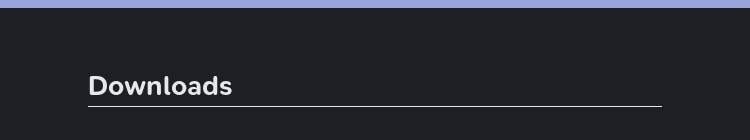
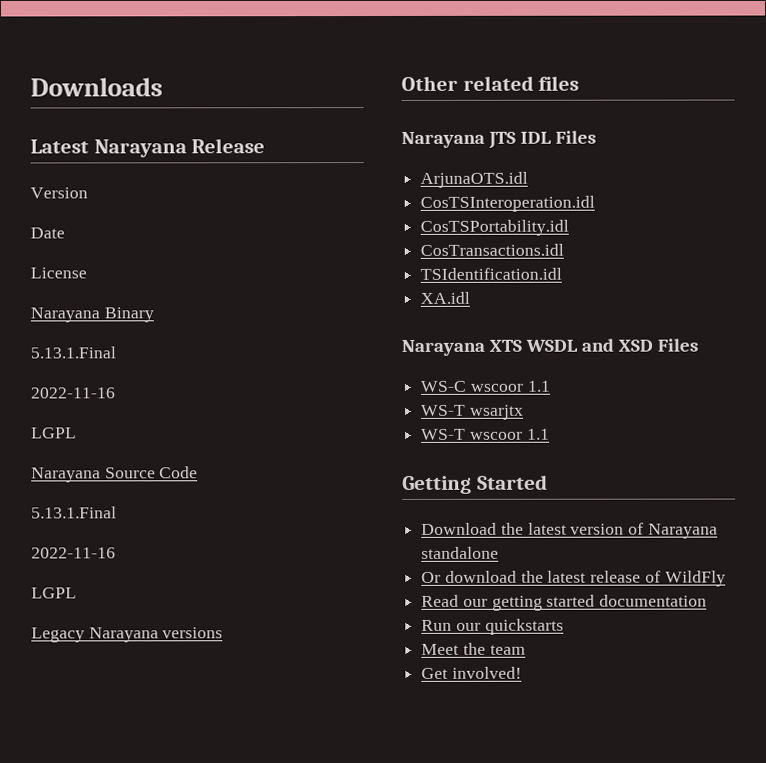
(232, 86) none -> [30,138,266,158] [30,187,88,199] [30,227,65,239] [30,267,87,279] [30,307,154,323] [30,346,116,359] [31,387,116,399] [31,427,77,439] [31,466,199,483] [31,506,117,519] [31,547,116,559] [31,587,77,599] [31,627,224,643] [401,75,580,91] [401,130,596,149] [420,171,529,188] [420,195,596,212] [420,219,570,236] [420,243,565,256] [420,267,563,280] [420,291,471,304] [401,338,698,356] [420,380,551,392] [421,404,524,420] [421,428,550,440] [402,474,548,494] [421,522,718,539] [421,546,500,559] [421,570,726,587] [421,594,708,611] [421,618,564,635] [421,642,526,655] [421,666,522,679] // Latest Narayana Release // Version // Date // License // Narayana Binary // 5.13.1.Final // 2022-11-16 // LGPL // Narayana Source Code // 5.13.1.Final // 2022-11-16 // LGPL // Legacy Narayana versions // Other related files // Narayana JTS IDL Files // ArjunaOTS.idl // CosTSInteroperation.idl // CosTSPortability.idl // CosTransactions.idl // TSIdentification.idl // XA.idl // Narayana XTS WSDL and XSD Files // WS-C wscoor 1.1 // WS-T wsarjtx // WS-T wscoor 1.1 // Getting Started // Download the latest version of Narayana standalone // Or download the latest release of WildFly // Read our getting started documentation // Run our quickstarts // Meet the team // Get involved!

